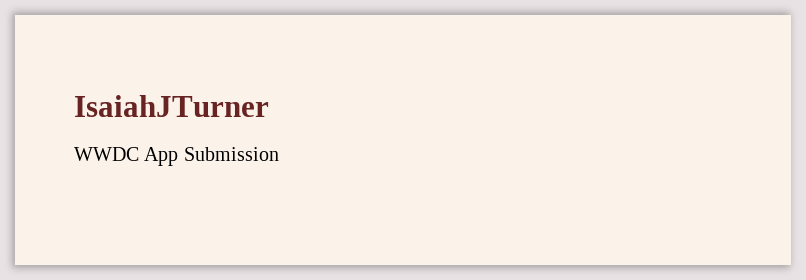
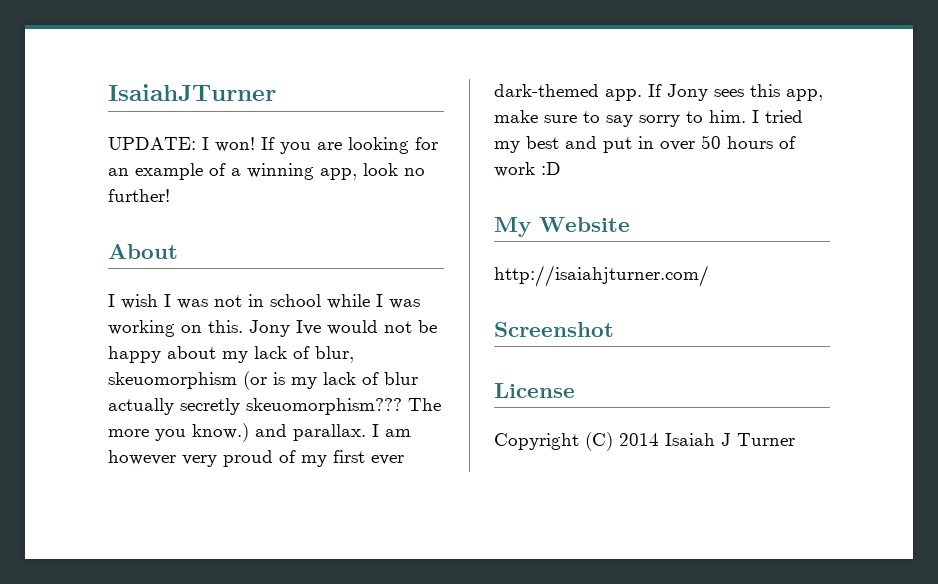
[74,147,279,166] WWDC App Submission -> [108,137,438,154] [108,163,425,180] [108,189,170,202] [108,244,178,259] [108,294,420,309] [108,320,437,337] [108,346,354,363] [108,371,418,390] [108,398,441,415] [108,423,411,442] [108,450,404,467] [494,84,823,101] [494,110,803,127] [494,135,796,153] [494,162,561,177] [494,217,630,237] [494,265,709,287] [494,322,614,337] [494,383,575,398] [494,432,795,451] UPDATE: I won! If you are looking for an example of a winning app, look no further! // About // I wish I was not in school while I was working on this. Jony Ive would not be happy about my lack of blur, skeuomorphism (or is my lack of blur actually secretly skeuomorphism??? The more you know.) and parallax. I am however very proud of my first ever dark-themed app. If Jony sees this app, make sure to say sorry to him. I tried my best and put in over 50 hours of work :D // My Website // http://isaiahjturner.com/ // Screenshot // License // Copyright (C) 2014 Isaiah J Turner

